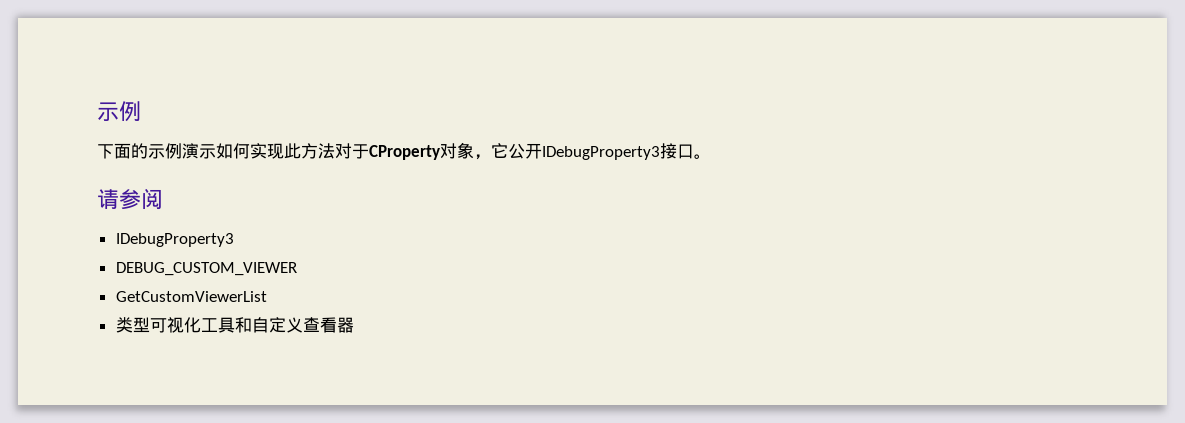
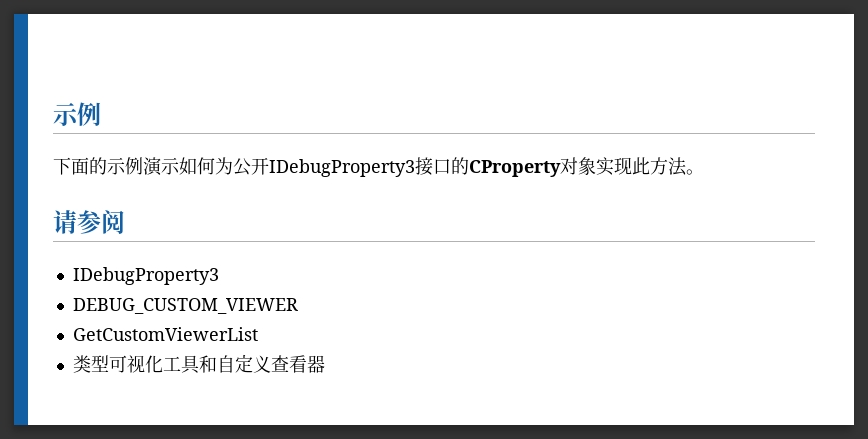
[250,142,694,160] 实现此方法对于CProperty对象，它公开IDebugProperty3接口 -> [215,157,687,177] 为公开IDebugProperty3接口的CProperty对象实现此方法

